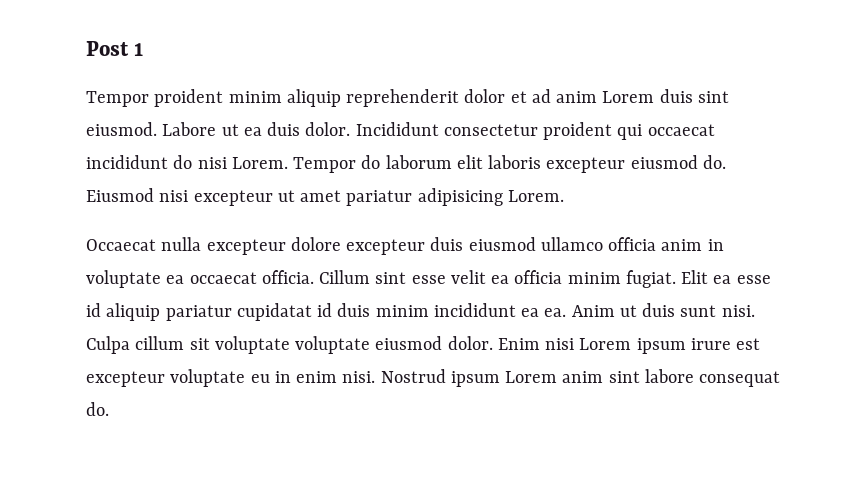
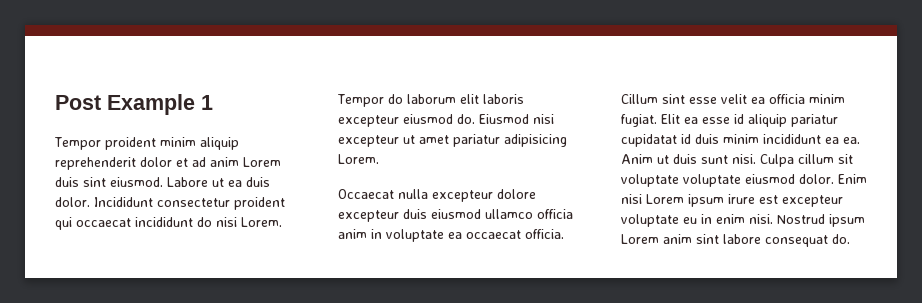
(129, 48) none -> [107,94,195,115] Example

